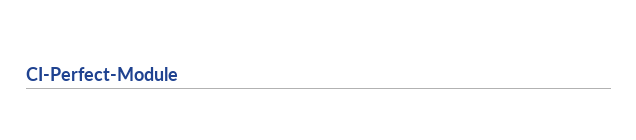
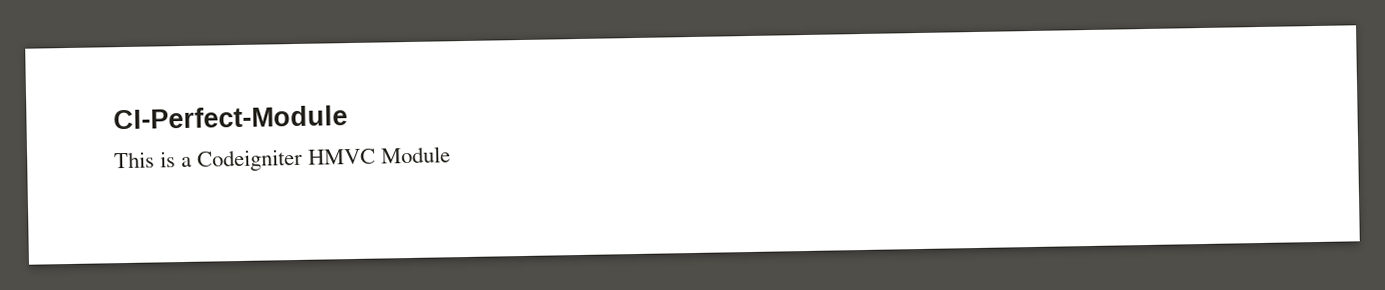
(178, 74) none -> [114,146,452,172] // This is a Codeigniter HMVC Module

